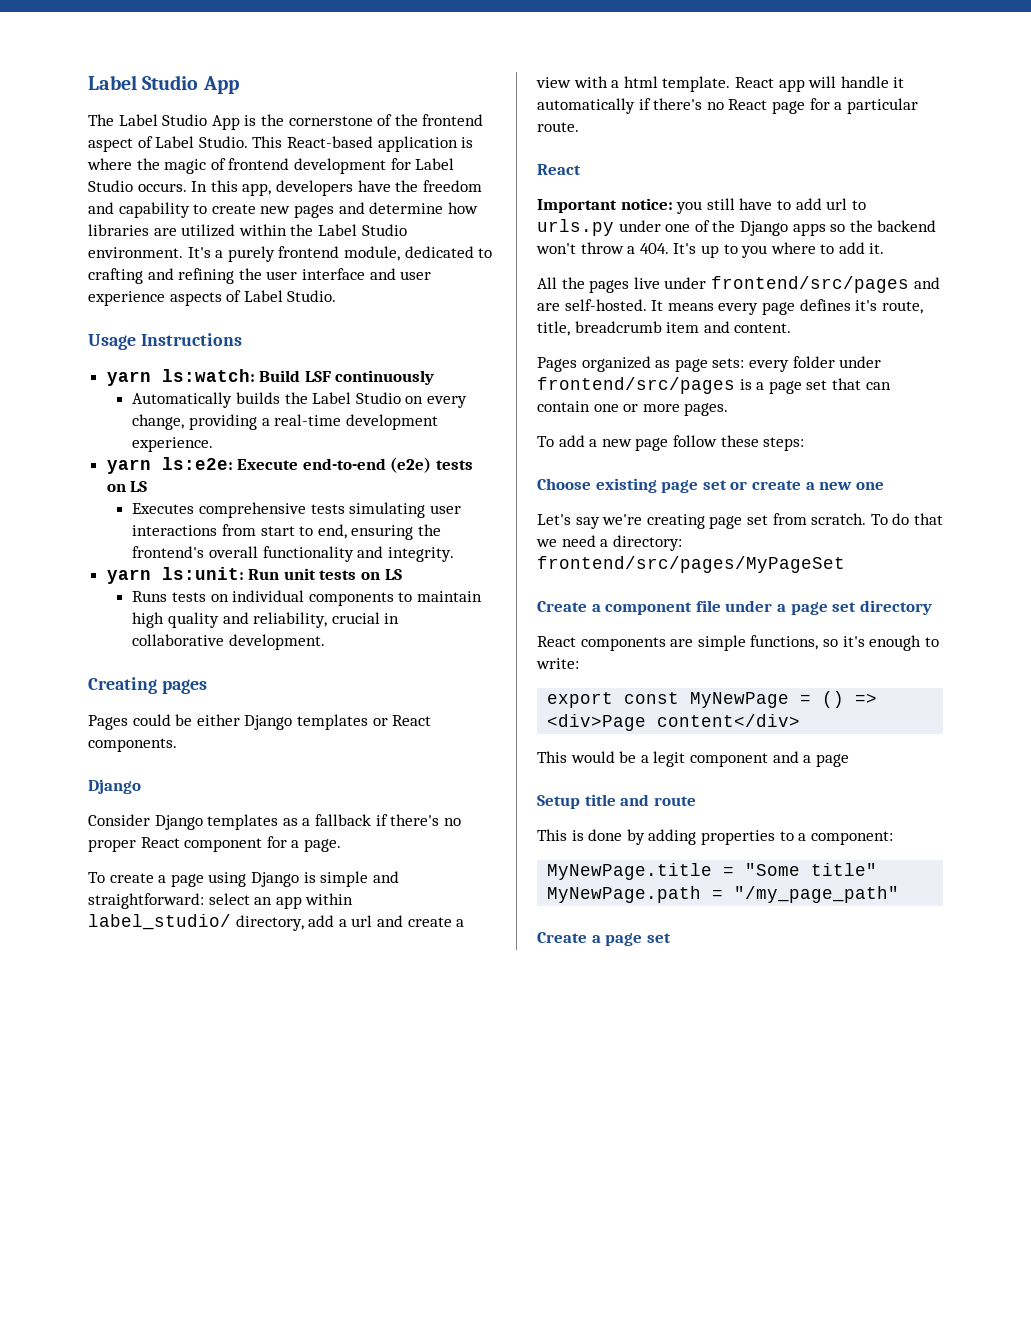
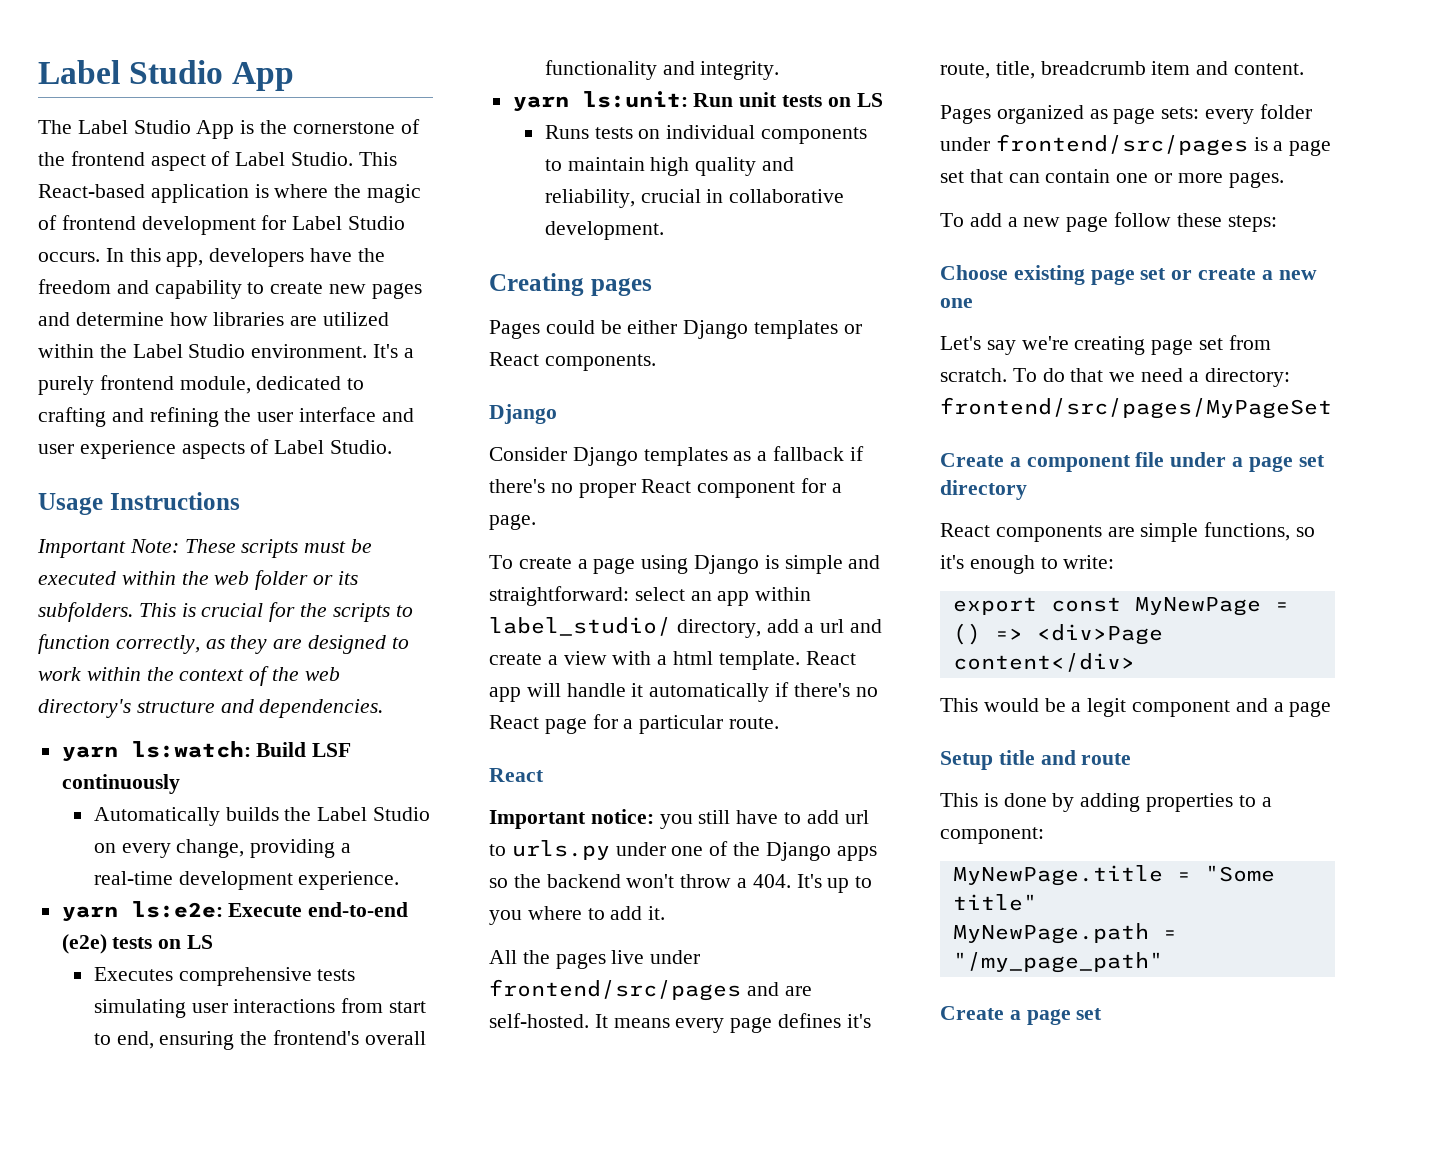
(242, 339) none -> [37,539,373,558] [38,570,358,590] [38,602,413,622] [38,634,409,654] [38,666,340,686] [38,699,384,718] // Important Note: These scripts must be executed within the web folder or its subfolders. This is crucial for the scripts to function correctly, as they are designed to work within the context of the web directory's structure and dependencies.

